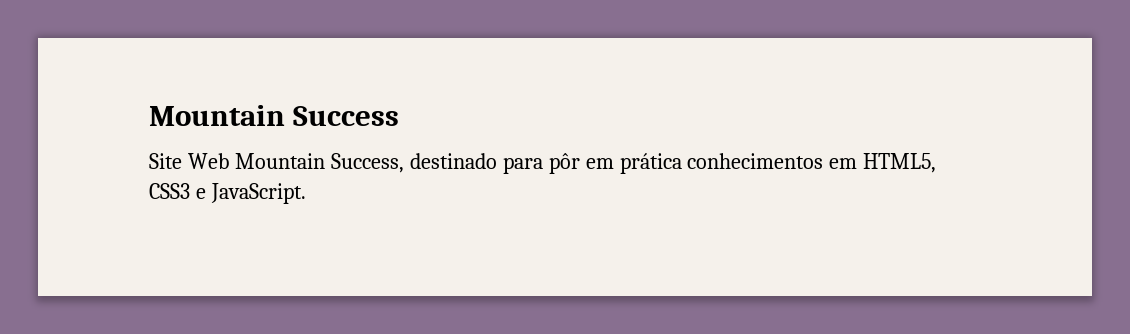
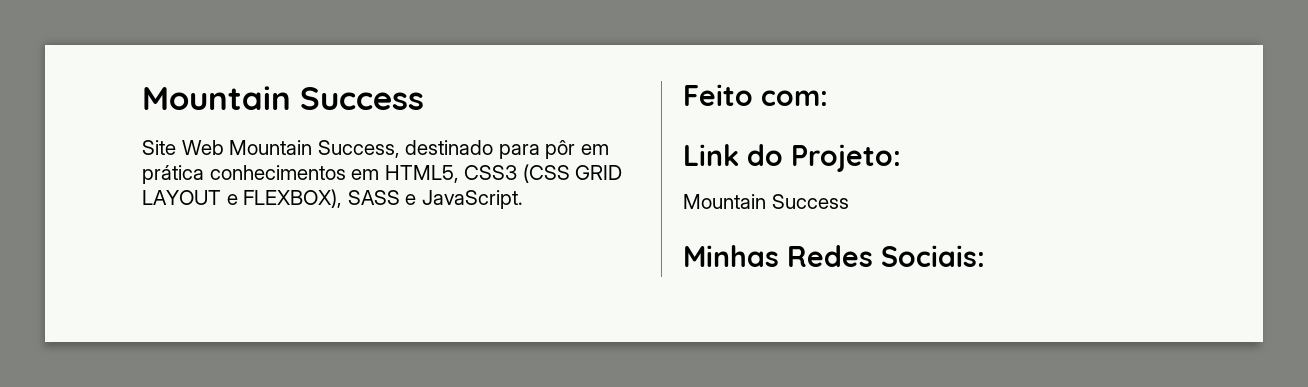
[195,183,306,204] e JavaScript. -> [522,164,623,183] [142,189,523,209] [683,84,828,106] [683,144,901,172] [683,194,849,209] [683,245,985,267] (CSS GRID LAYOUT e FLEXBOX), SASS e JavaScript. // Feito com: // Link do Projeto: // Mountain Success // Minhas Redes Sociais:

